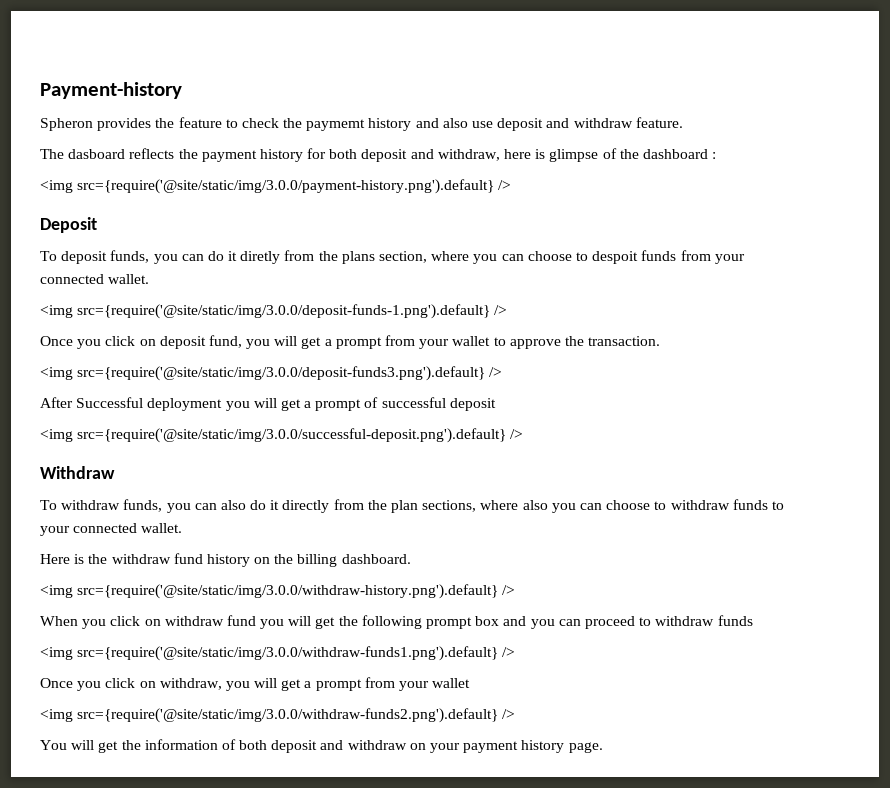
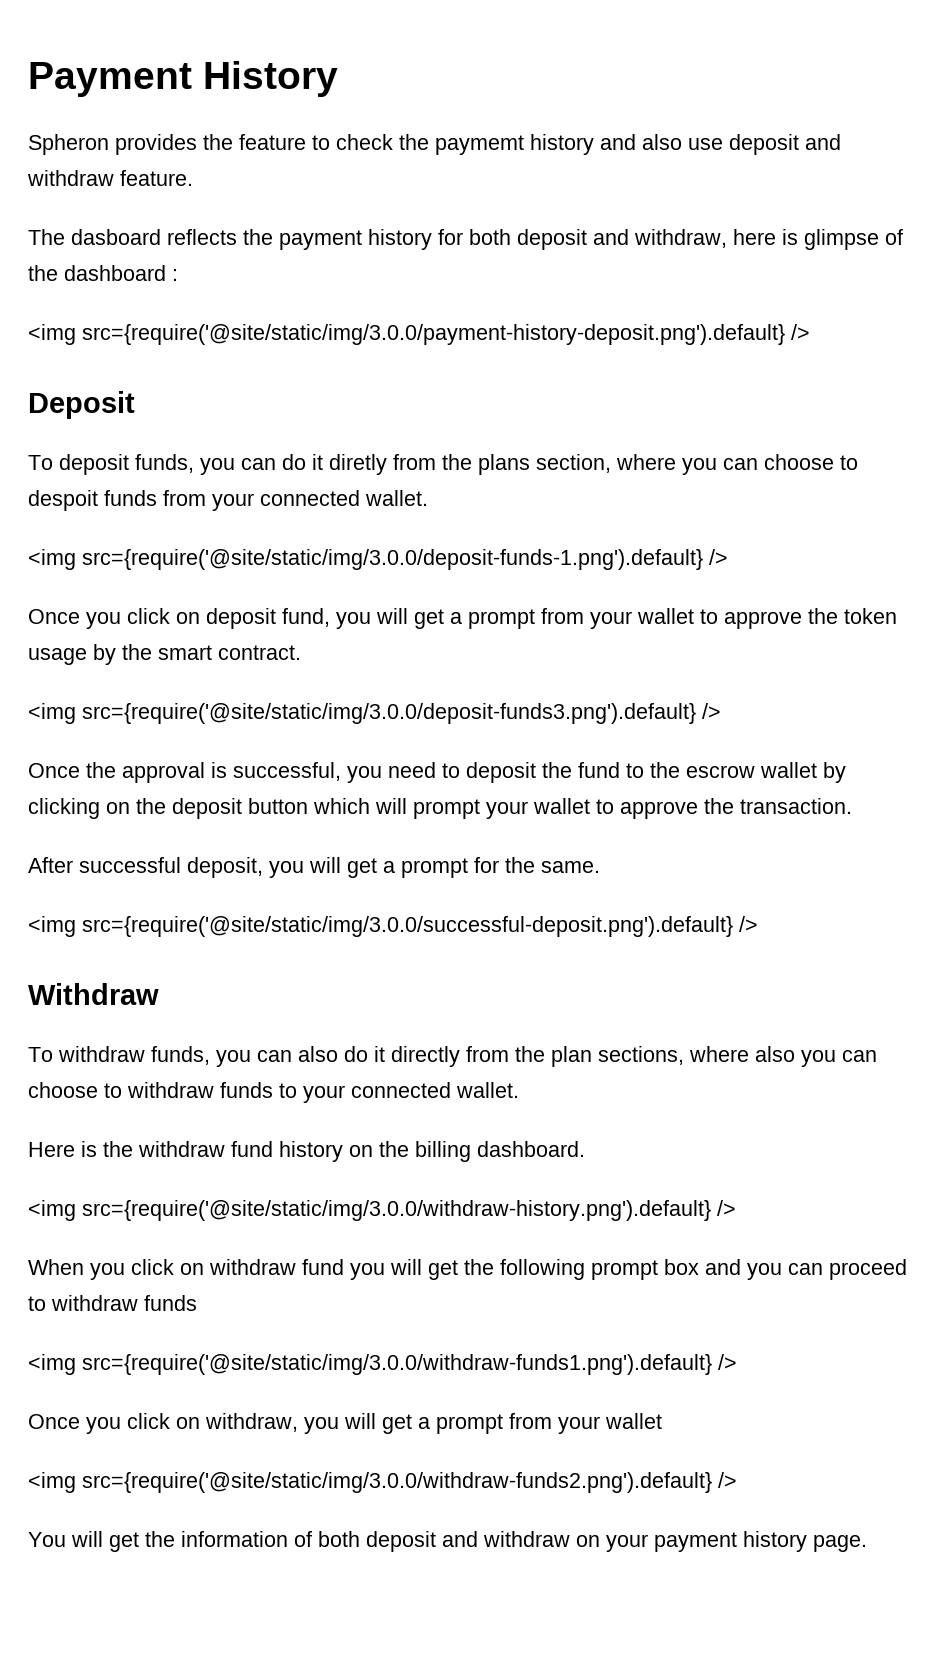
[40,82,182,99] Payment-history -> [28,61,338,97] Payment History
[77,179,495,194] src={require('@site/static/img/3.0.0/payment-history.png').default} -> [82,324,785,345] src={require('@site/static/img/3.0.0/payment-history-deposit.png').default}
[588,336,661,346] [40,366,503,381] transaction. // <img src={require('@site/static/img/3.0.0/deposit-funds3.png').default} /> -> [844,608,897,624] [28,644,301,665] [28,703,721,724] [28,762,846,783] [28,798,852,819] token usage by the smart contract. // <img src={require('@site/static/img/3.0.0/deposit-funds3.png').default} /> // Once the approval is successful, you need to deposit the fund to the escrow wallet by clicking on the deposit button which will prompt your wallet to approve the transaction.
[76,397,496,411] Successful deployment you will get a prompt of successful deposit -> [79,857,600,878] successful deposit, you will get a prompt for the same.

